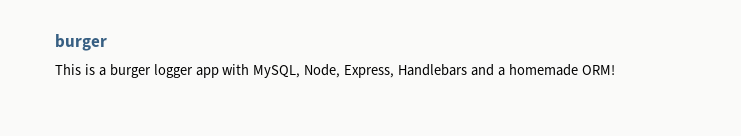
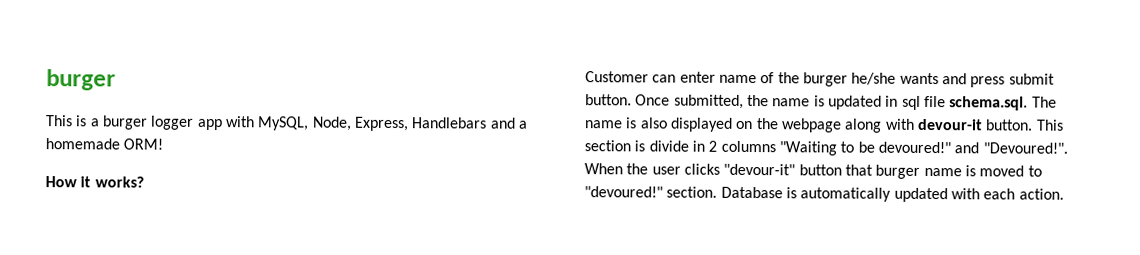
(615, 70) none -> [45,176,144,188] [585,71,1055,88] [585,94,1057,111] [584,117,1064,133] [584,140,1068,156] [584,163,1042,179] [584,186,1064,203] // How it works? // Customer can enter name of the burger he/she wants and press submit button. Once submitted, the name is updated in sql file schema.sql. The name is also displayed on the webpage along with devour-it button. This section is divide in 2 columns "Waiting to be devoured!" and "Devoured!". When the user clicks "devour-it" button that burger name is moved to "devoured!" section. Database is automatically updated with each action.

